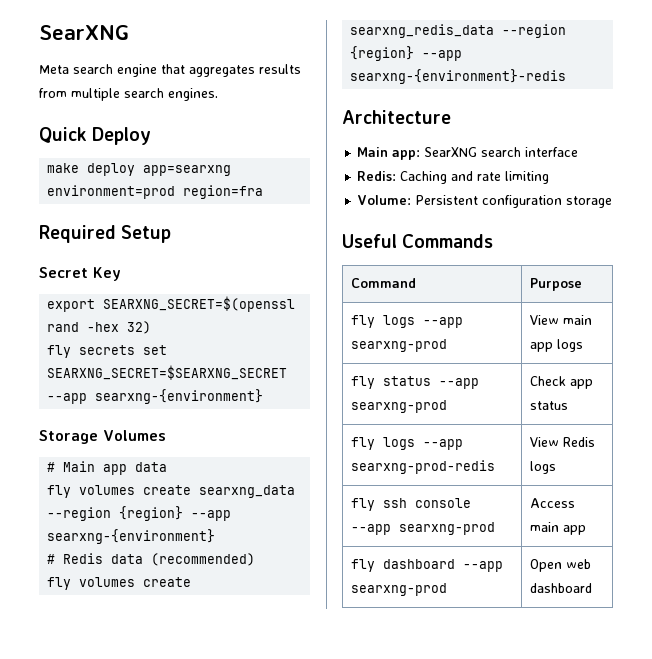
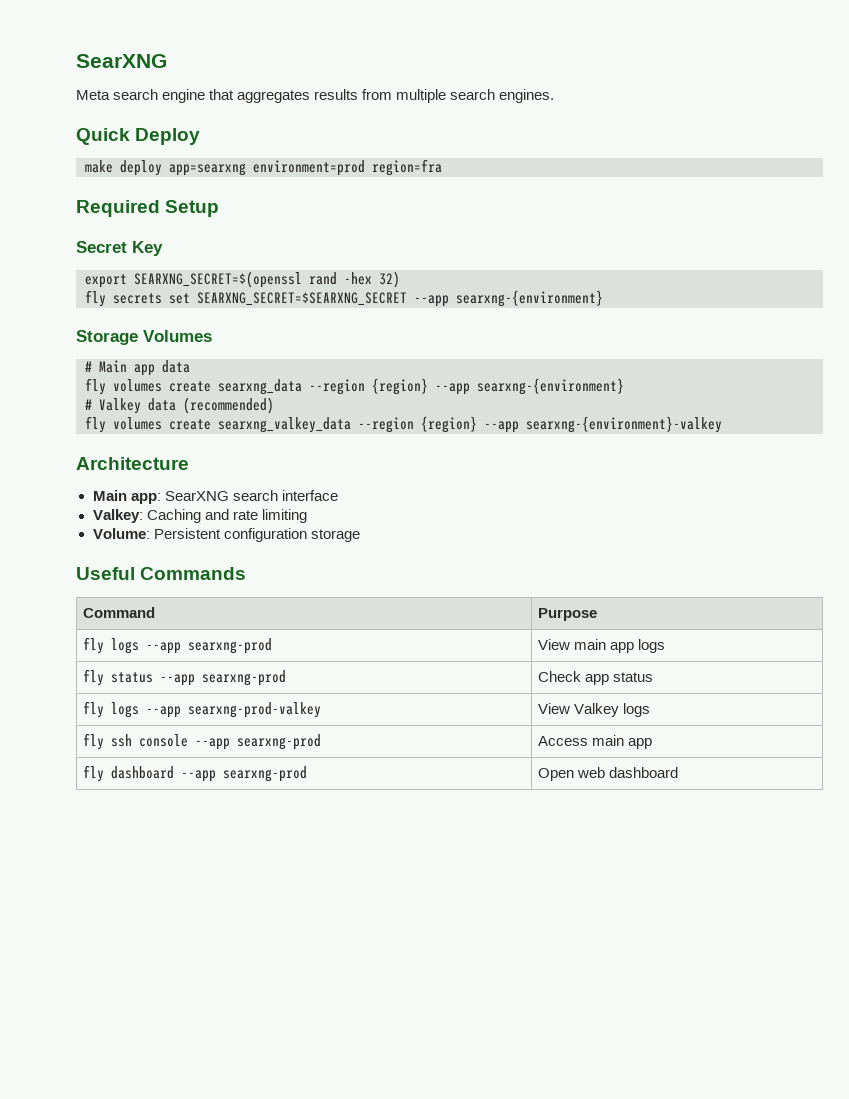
[63,553,104,564] Redis -> [99,398,141,414] Valkey
[350,24,567,38] [350,46,463,61] [350,69,567,84] searxng_redis_data --region {region} --app searxng-{environment}-redis -> [218,416,722,433] searxng_valkey_data --region {region} --app searxng-{environment}-valkey
[357,171,397,181] Redis: -> [92,509,143,523] Valkey:
[350,460,495,474] [529,437,595,447] searxng-prod-redis | View Redis -> [188,702,322,718] [538,703,620,717] searxng-prod-valkey | View Valkey

